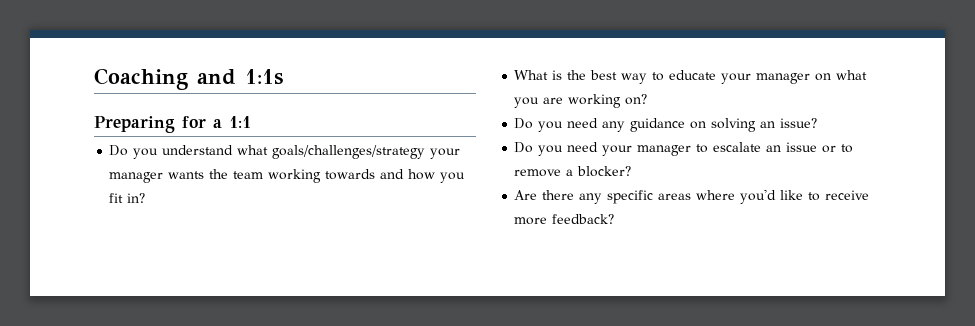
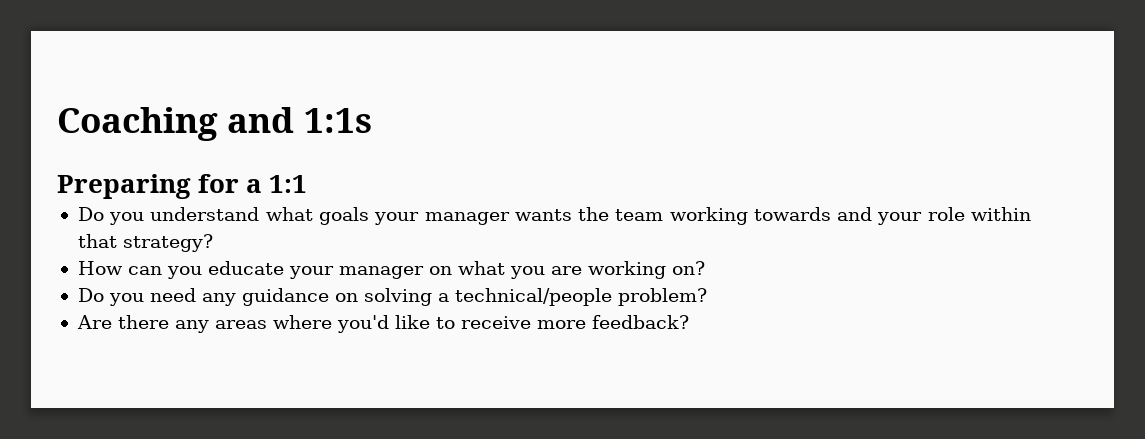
[272,145,426,159] goals/challenges/strategy -> [318,207,369,225] goals
[408,169,466,183] [109,193,146,203] [514,70,665,84] how you fit in? // What is the best way to -> [877,207,1031,225] [77,234,213,252] [77,261,202,279] your role within that strategy? // How can you
[760,118,818,128] [514,142,854,156] [514,166,632,177] an issue? // Do you need your manager to escalate an issue or to remove a blocker? -> [437,288,707,306] a technical/people problem?
[607,190,654,204] specific -> (209, 326) none

